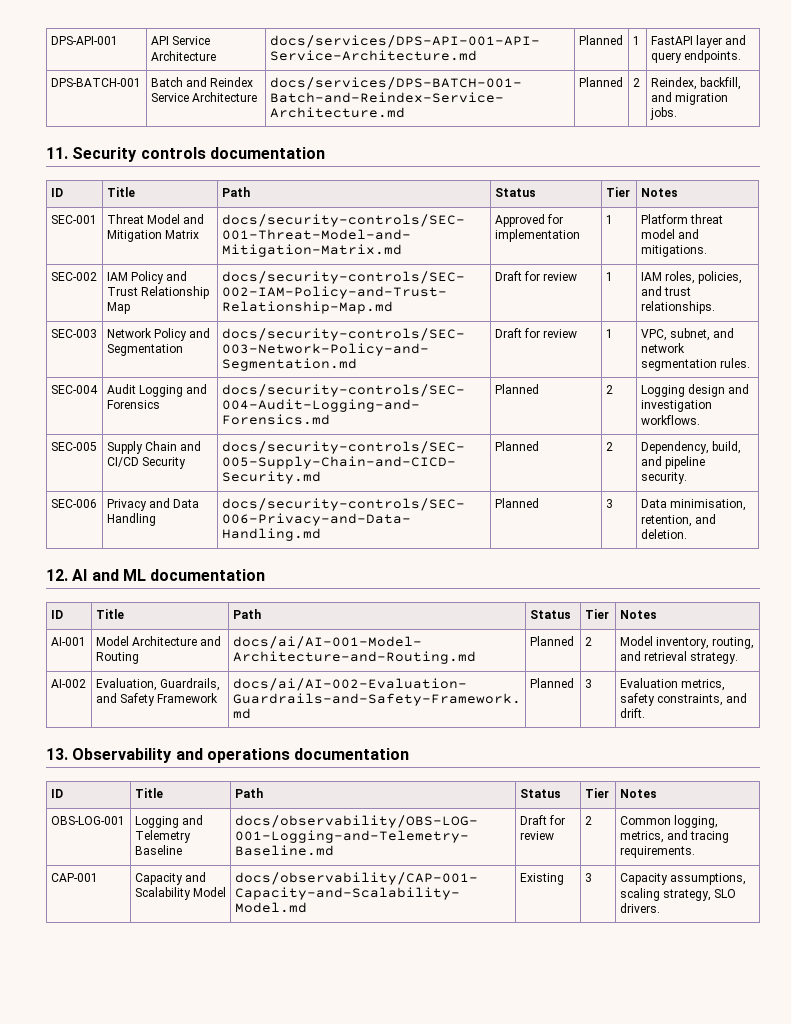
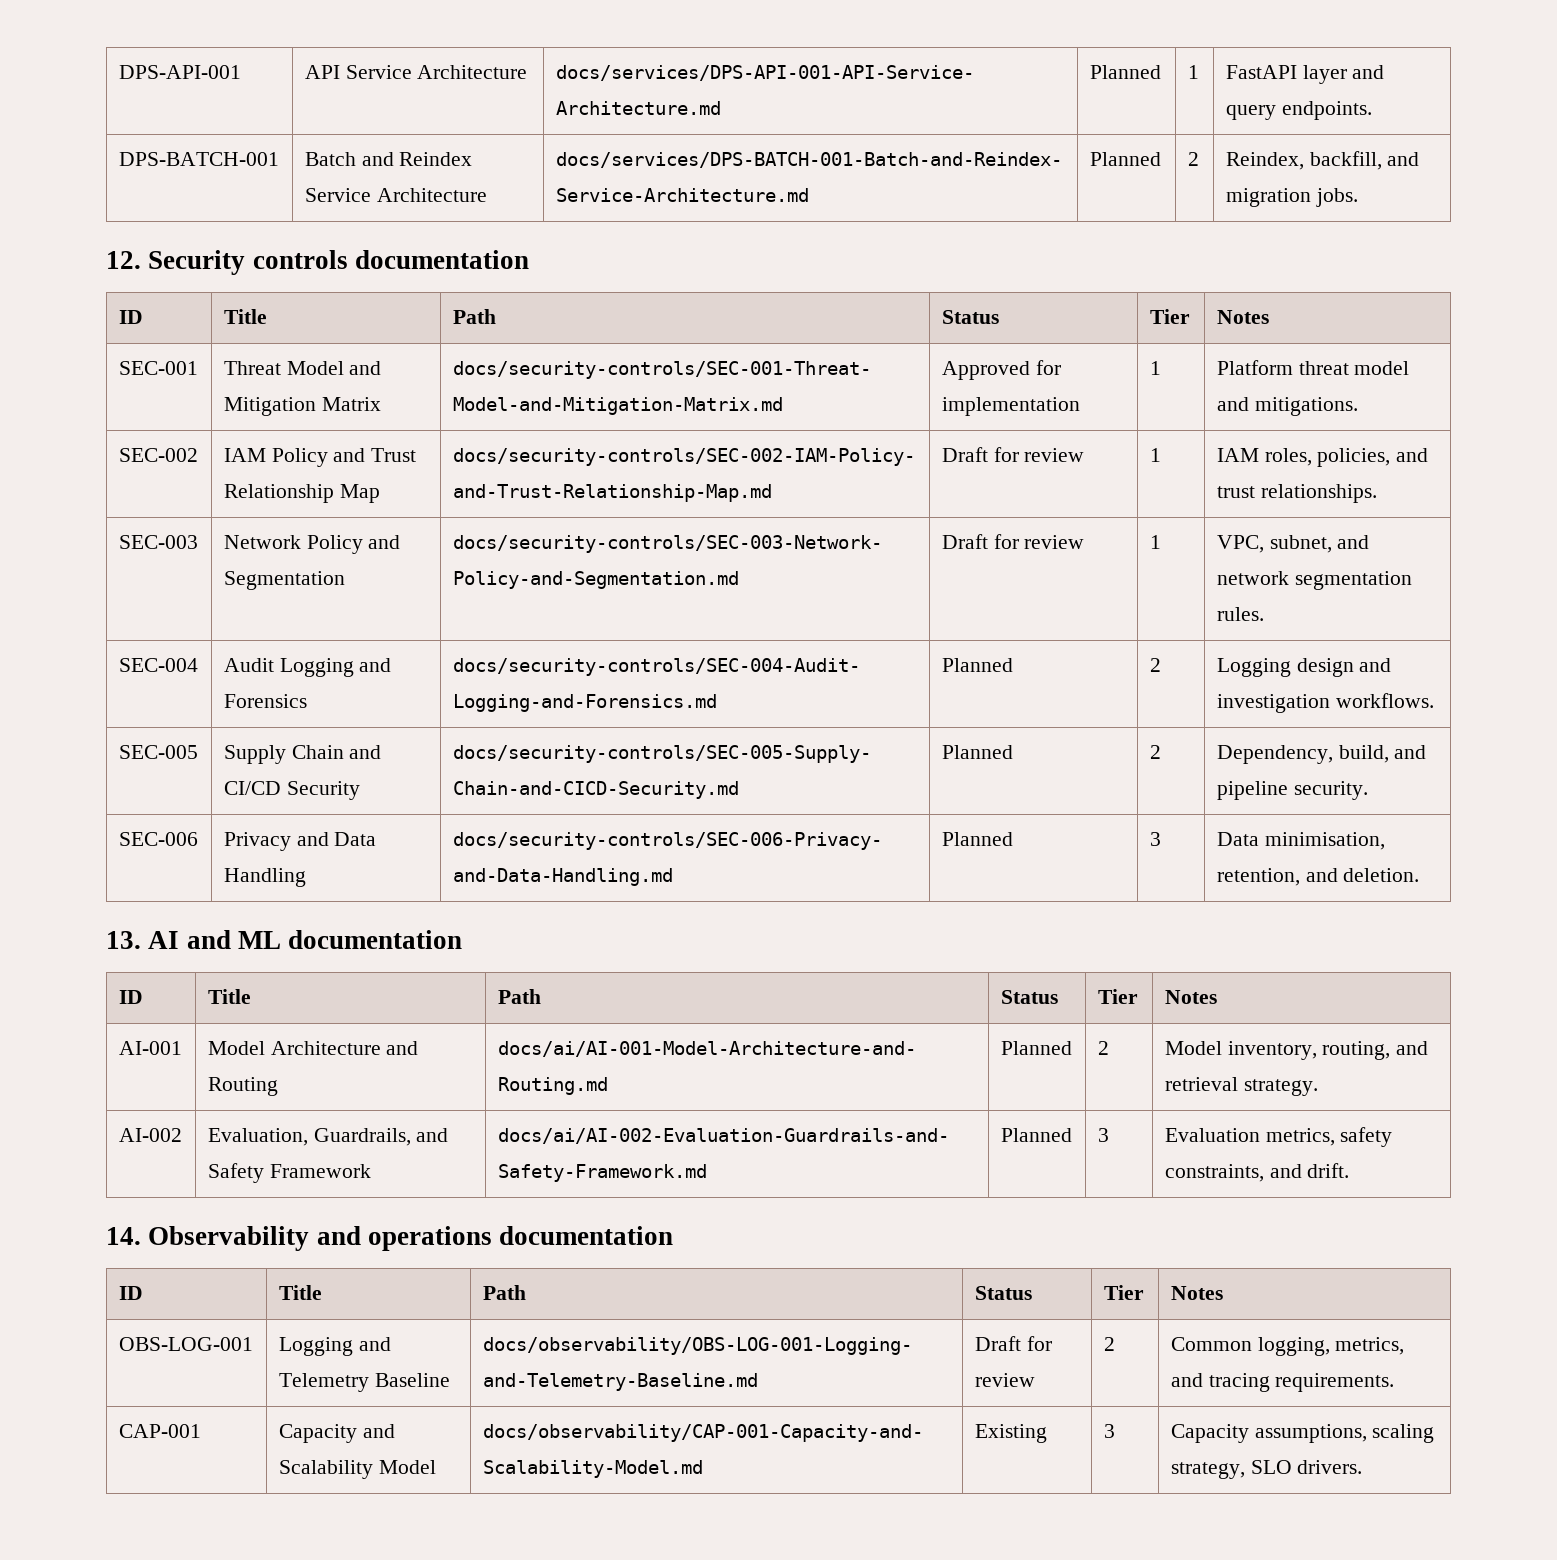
[46,147,68,159] 11. -> [106,251,141,269] 12.
[46,569,68,581] 12. -> [106,931,141,949] 13.
[46,748,68,760] 13. -> [106,1227,141,1245] 14.

